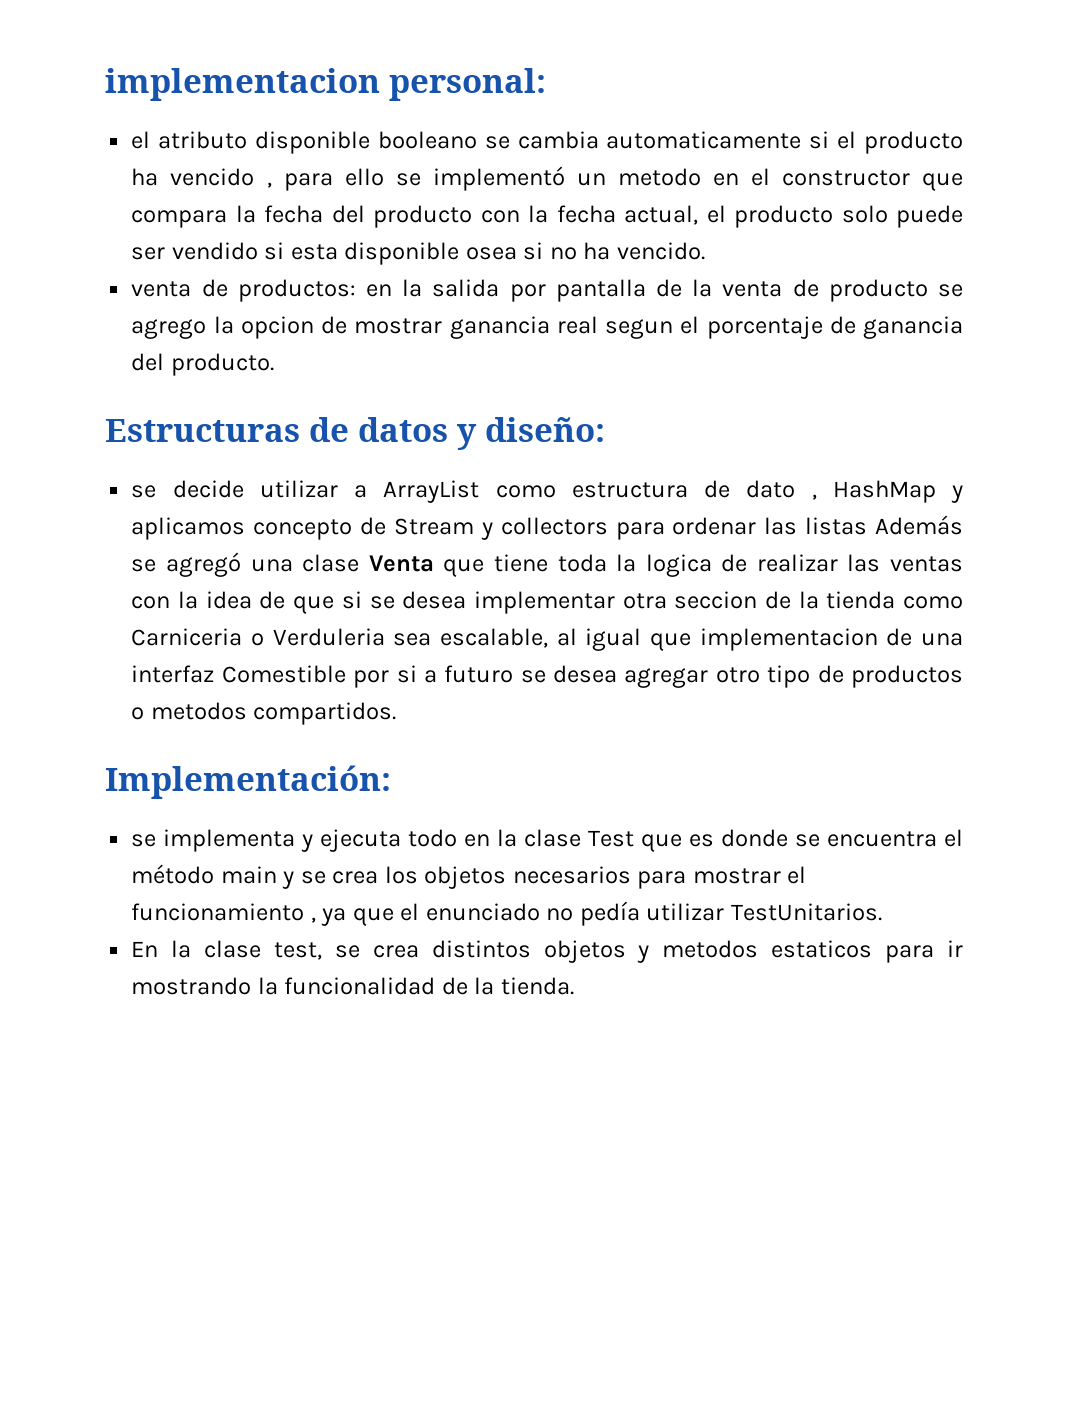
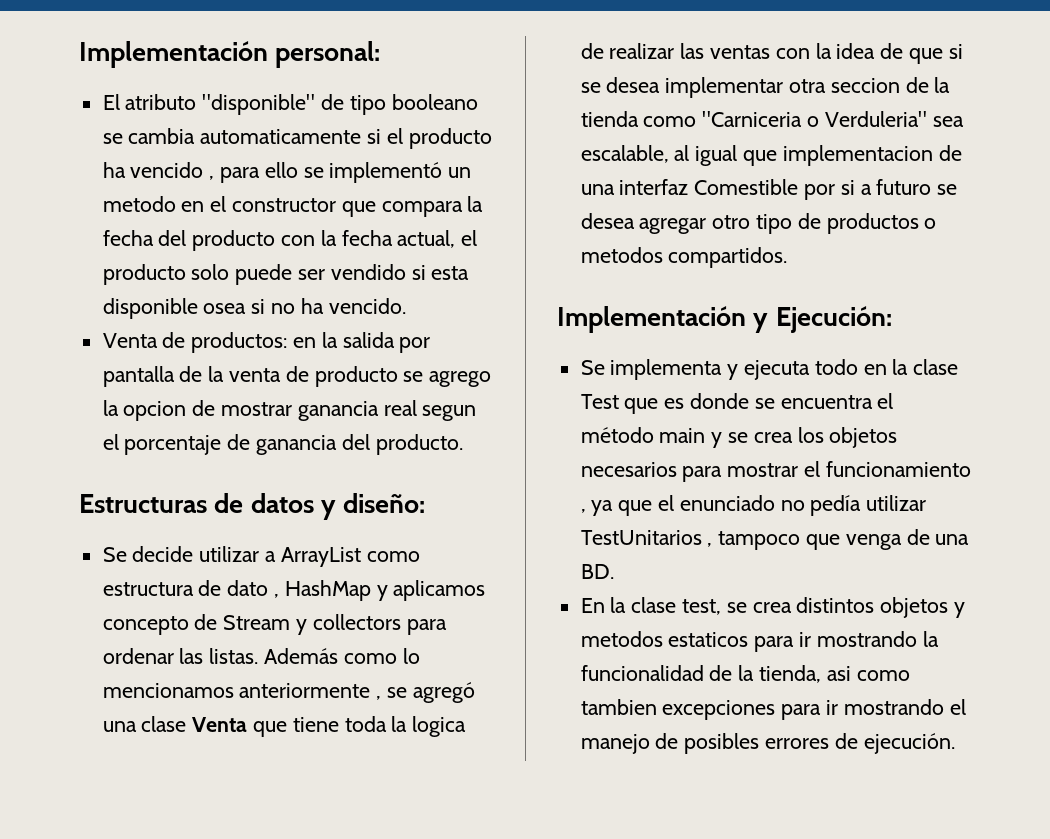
[105,68,380,101] implementacion -> [79,41,268,68] Implementación
[131,131,371,154] el atributo disponible -> [102,94,386,115] El atributo "disponible" de tipo
[131,281,192,297] venta -> [102,333,158,348] Venta
[131,485,157,498] se -> [102,547,127,562] Se
[805,515,964,535] listas Además -> [209,648,420,664] [102,683,382,700] listas. Además como lo mencionamos anteriormente ,
[131,628,385,646] Carniceria o Verduleria -> [702,111,927,127] "Carniceria o Verduleria"
[105,765,391,799] [131,834,157,847] Implementación: // se -> [557,306,892,333] [580,360,605,375] Implementación y Ejecución: // Se
[730,903,882,921] TestUnitarios. -> [580,529,970,550] [580,564,614,579] TestUnitarios , tampoco que venga de una BD.
[500,977,574,995] tienda. -> [759,665,910,683] [580,699,966,720] [580,733,955,754] tienda, asi como tambien excepciones para ir mostrando el manejo de posibles errores de ejecución.

